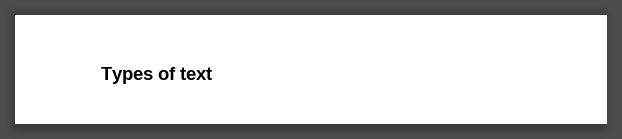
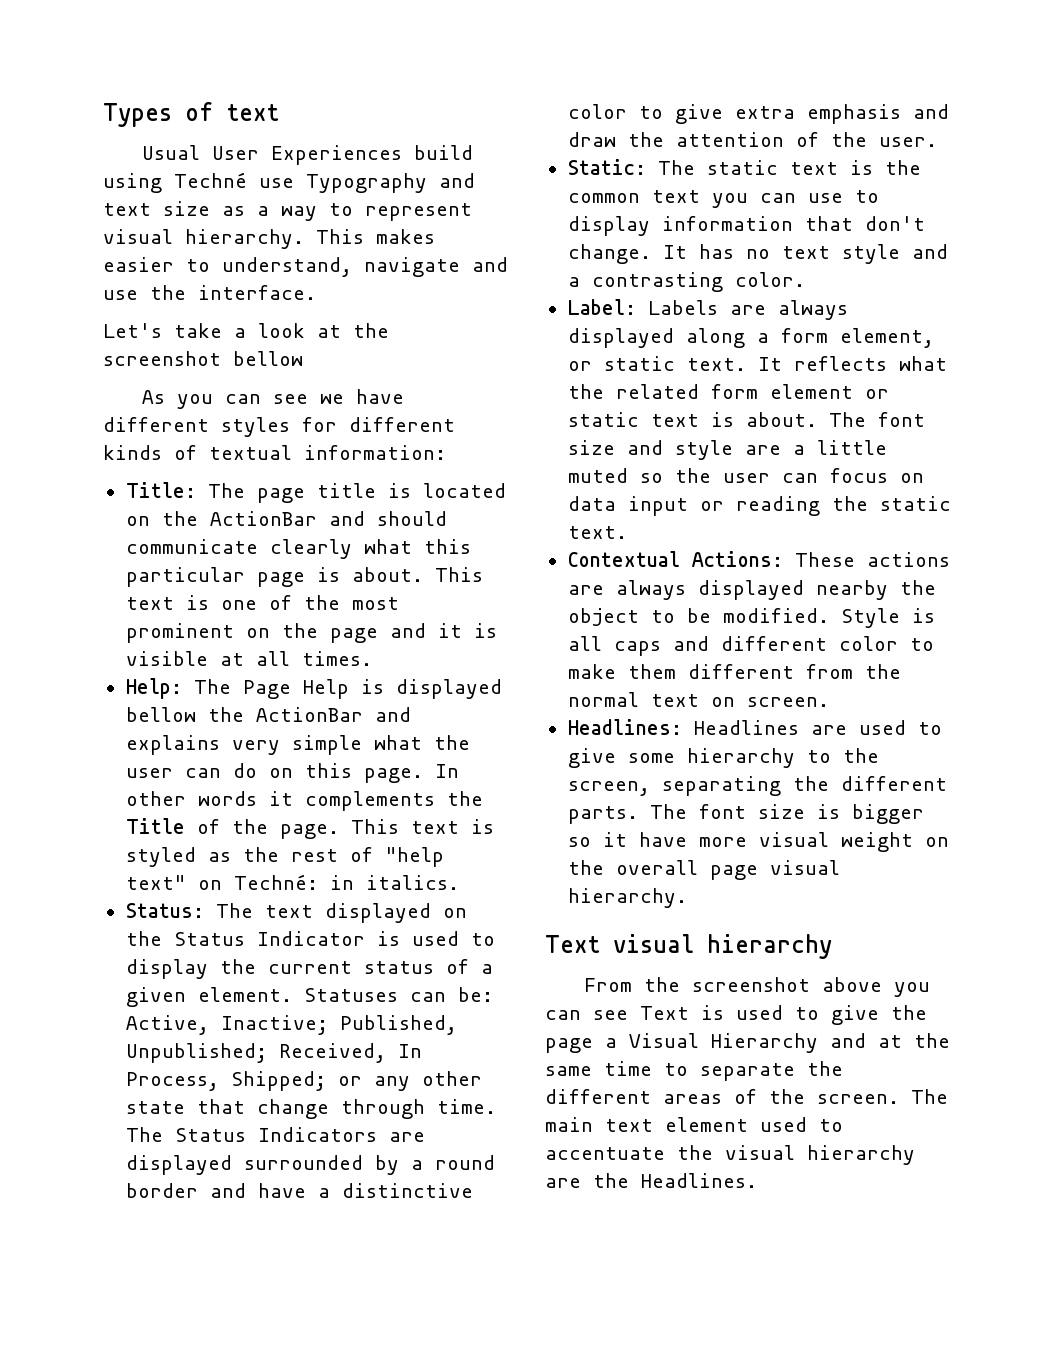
(212, 73) none -> [141,145,473,165] [103,172,475,193] [103,201,472,221] [103,229,435,249] [103,257,508,277] [103,285,316,300] [103,323,389,338] [103,351,303,366] [141,389,404,409] [103,417,455,437] [103,445,446,460] [125,482,506,503] [125,511,447,526] [125,539,471,559] [125,567,483,587] [125,595,399,610] [125,623,497,643] [125,651,372,666] [125,678,502,699] [125,707,411,722] [125,735,470,755] [125,763,459,783] [125,791,483,811] [125,818,494,839] [125,847,444,867] [125,874,459,890] [125,903,467,923] [125,931,495,946] [125,959,493,979] [125,987,493,1007] [125,1015,457,1035] [125,1043,422,1063] [125,1071,482,1091] [125,1099,496,1119] [125,1127,425,1142] [125,1155,495,1175] [125,1183,473,1198] [567,104,949,124] [567,132,937,147] [567,159,921,175] [567,190,879,208] [567,216,925,236] [567,244,948,264] [567,272,805,292] [567,299,848,320] [567,328,934,348] [567,356,947,371] [567,384,889,399] [567,412,925,427] [567,440,887,460] [567,468,924,483] [567,496,951,516] [567,526,627,539] [567,551,950,567] [567,580,936,600] [567,608,935,628] [567,636,934,656] [567,664,901,679] [567,692,829,707] [567,719,942,735] [567,748,879,768] [567,776,947,796] [567,804,924,824] [567,832,949,852] [567,860,840,880] [567,888,687,908] [545,934,832,959] [583,977,930,997] [545,1005,927,1025] [545,1033,950,1053] [545,1061,843,1081] [545,1089,948,1104] [545,1117,843,1132] [545,1145,915,1165] [545,1173,757,1188] // Usual User Experiences build using Techné use Typography and text size as a way to represent visual hierarchy. This makes easier to understand, navigate and use the interface. // Let's take a look at the screenshot bellow // As you can see we have different styles for different kinds of textual information: // Title: The page title is located on the ActionBar and should communicate clearly what this particular page is about. This text is one of the most prominent on the page and it is visible at all times. // Help: The Page Help is displayed bellow the ActionBar and explains very simple what the user can do on this page. In other words it complements the Title of the page. This text is styled as the rest of "help text" on Techné: in italics. // Status: The text displayed on the Status Indicator is used to display the current status of a given element. Statuses can be: Active, Inactive; Published, Unpublished; Received, In Process, Shipped; or any other state that change through time. The Status Indicators are displayed surrounded by a round border and have a distinctive color to give extra emphasis and draw the attention of the user. // Static: The static text is the common text you can use to display information that don't change. It has no text style and a contrasting color. // Label: Labels are always displayed along a form element, or static text. It reflects what the related form element or static text is about. The font size and style are a little muted so the user can focus on data input or reading the static text. // Contextual Actions: These actions are always displayed nearby the object to be modified. Style is all caps and different color to make them different from the normal text on screen. // Headlines: Headlines are used to give some hierarchy to the screen, separating the different parts. The font size is bigger so it have more visual weight on the overall page visual hierarchy. // Text visual hierarchy // From the screenshot above you can see Text is used to give the page a Visual Hierarchy and at the same time to separate the different areas of the screen. The main text element used to accentuate the visual hierarchy are the Headlines.

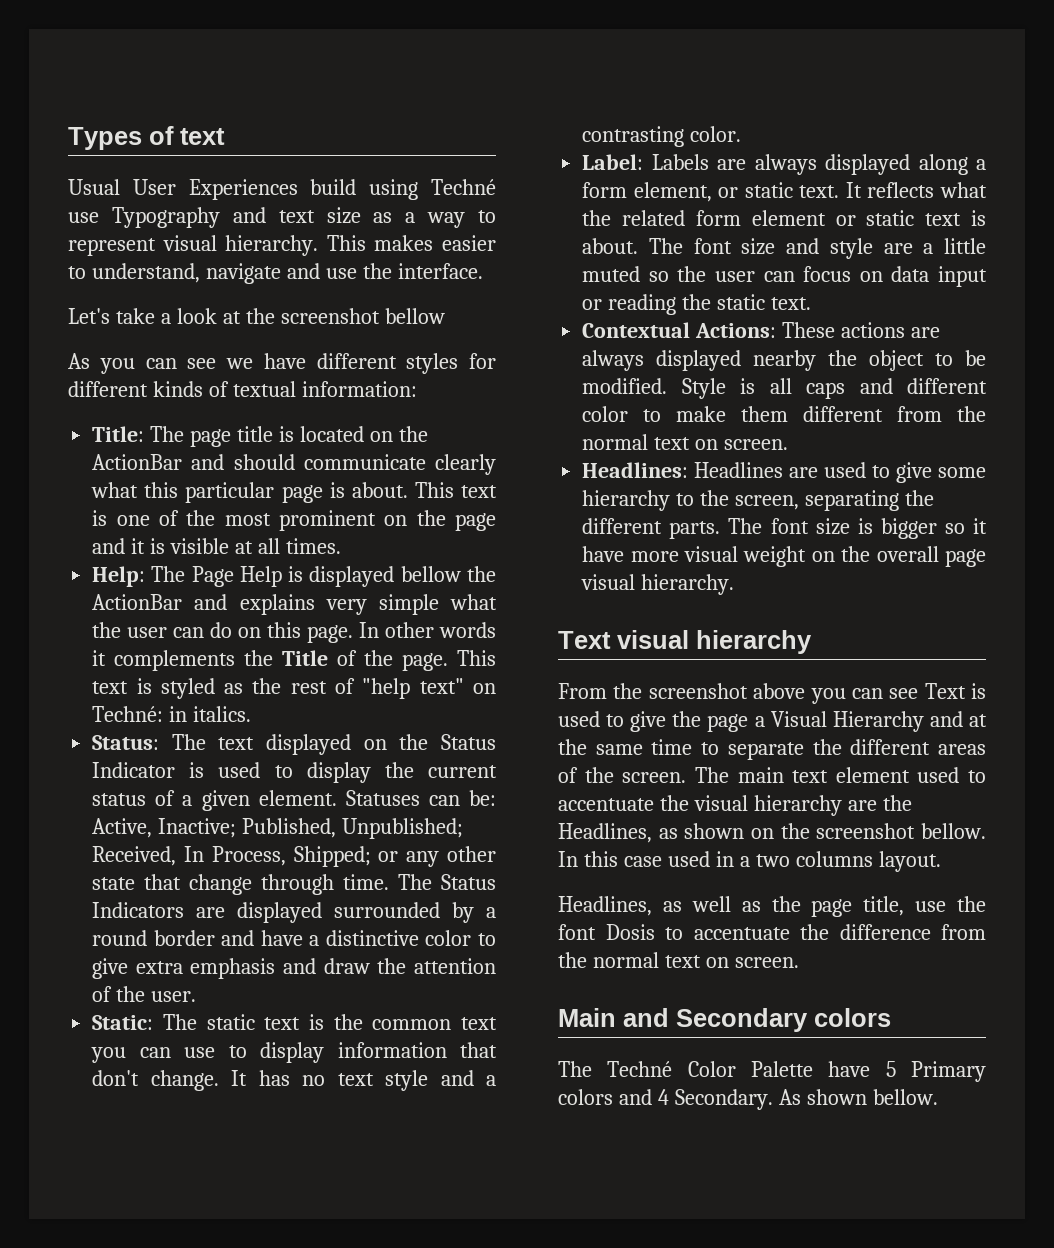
[641,1173,757,1188] Headlines. -> [558,823,986,843] [558,851,941,872] [558,896,986,917] [558,924,986,940] [558,952,799,968] [558,1008,891,1032] [558,1061,986,1082] [558,1089,938,1110] Headlines, as shown on the screenshot bellow. In this case used in a two columns layout. // Headlines, as well as the page title, use the font Dosis to accentuate the difference from the normal text on screen. // Main and Secondary colors // The Techné Color Palette have 5 Primary colors and 4 Secondary. As shown bellow.

